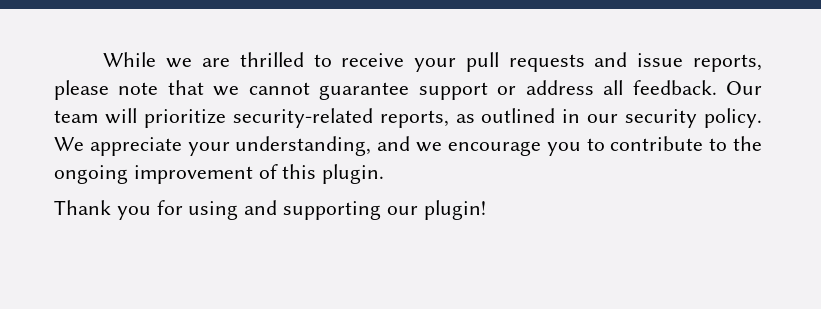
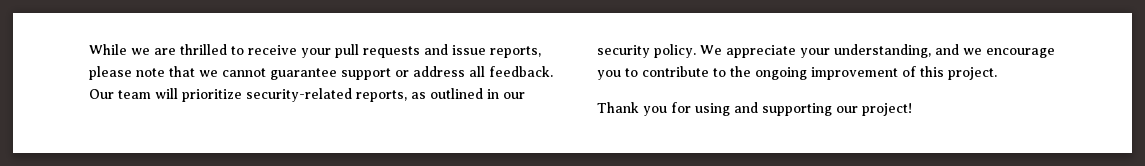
[322,164,385,184] plugin. -> [948,67,997,80] project.
[423,200,486,220] plugin! -> [862,103,912,116] project!

